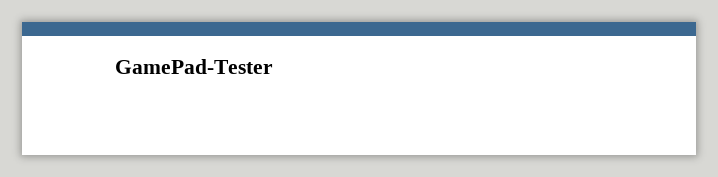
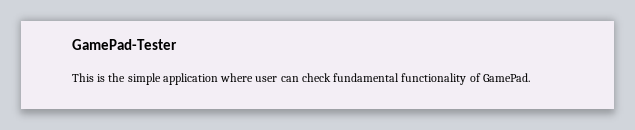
(273, 66) none -> [72,73,530,85] // This is the simple application where user can check fundamental functionality of GamePad.

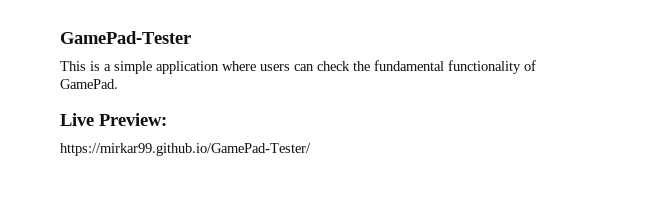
[108,73,126,82] the -> [104,64,111,71] a
[255,76,278,82] user -> [260,64,290,71] users
(331, 77) none -> [353,61,370,71] the
(530, 77) none -> [60,113,167,126] [60,143,311,156] // Live Preview: // https://mirkar99.github.io/GamePad-Tester/

